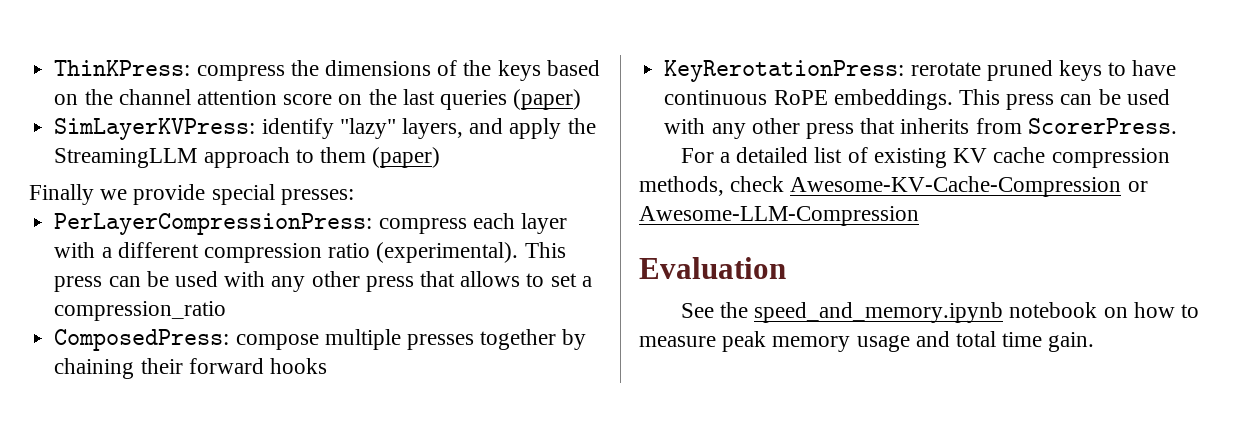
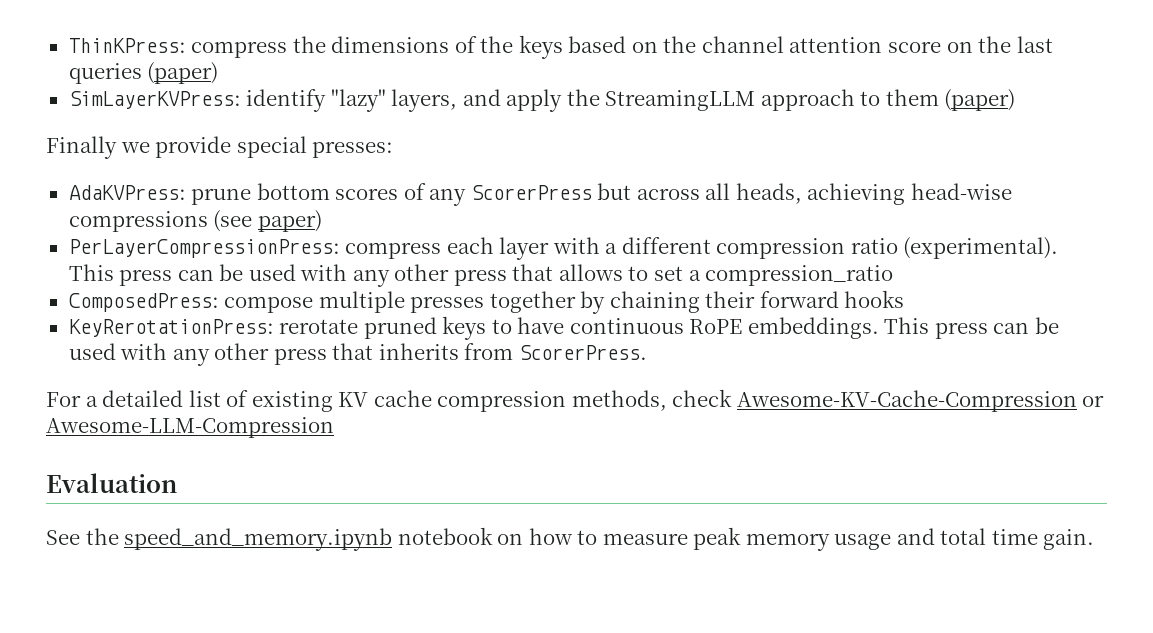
(354, 197) none -> [68,183,1012,206] [68,210,322,232] // AdaKVPress: prune bottom scores of any ScorerPress but across all heads, achieving head-wise compressions (see paper)

